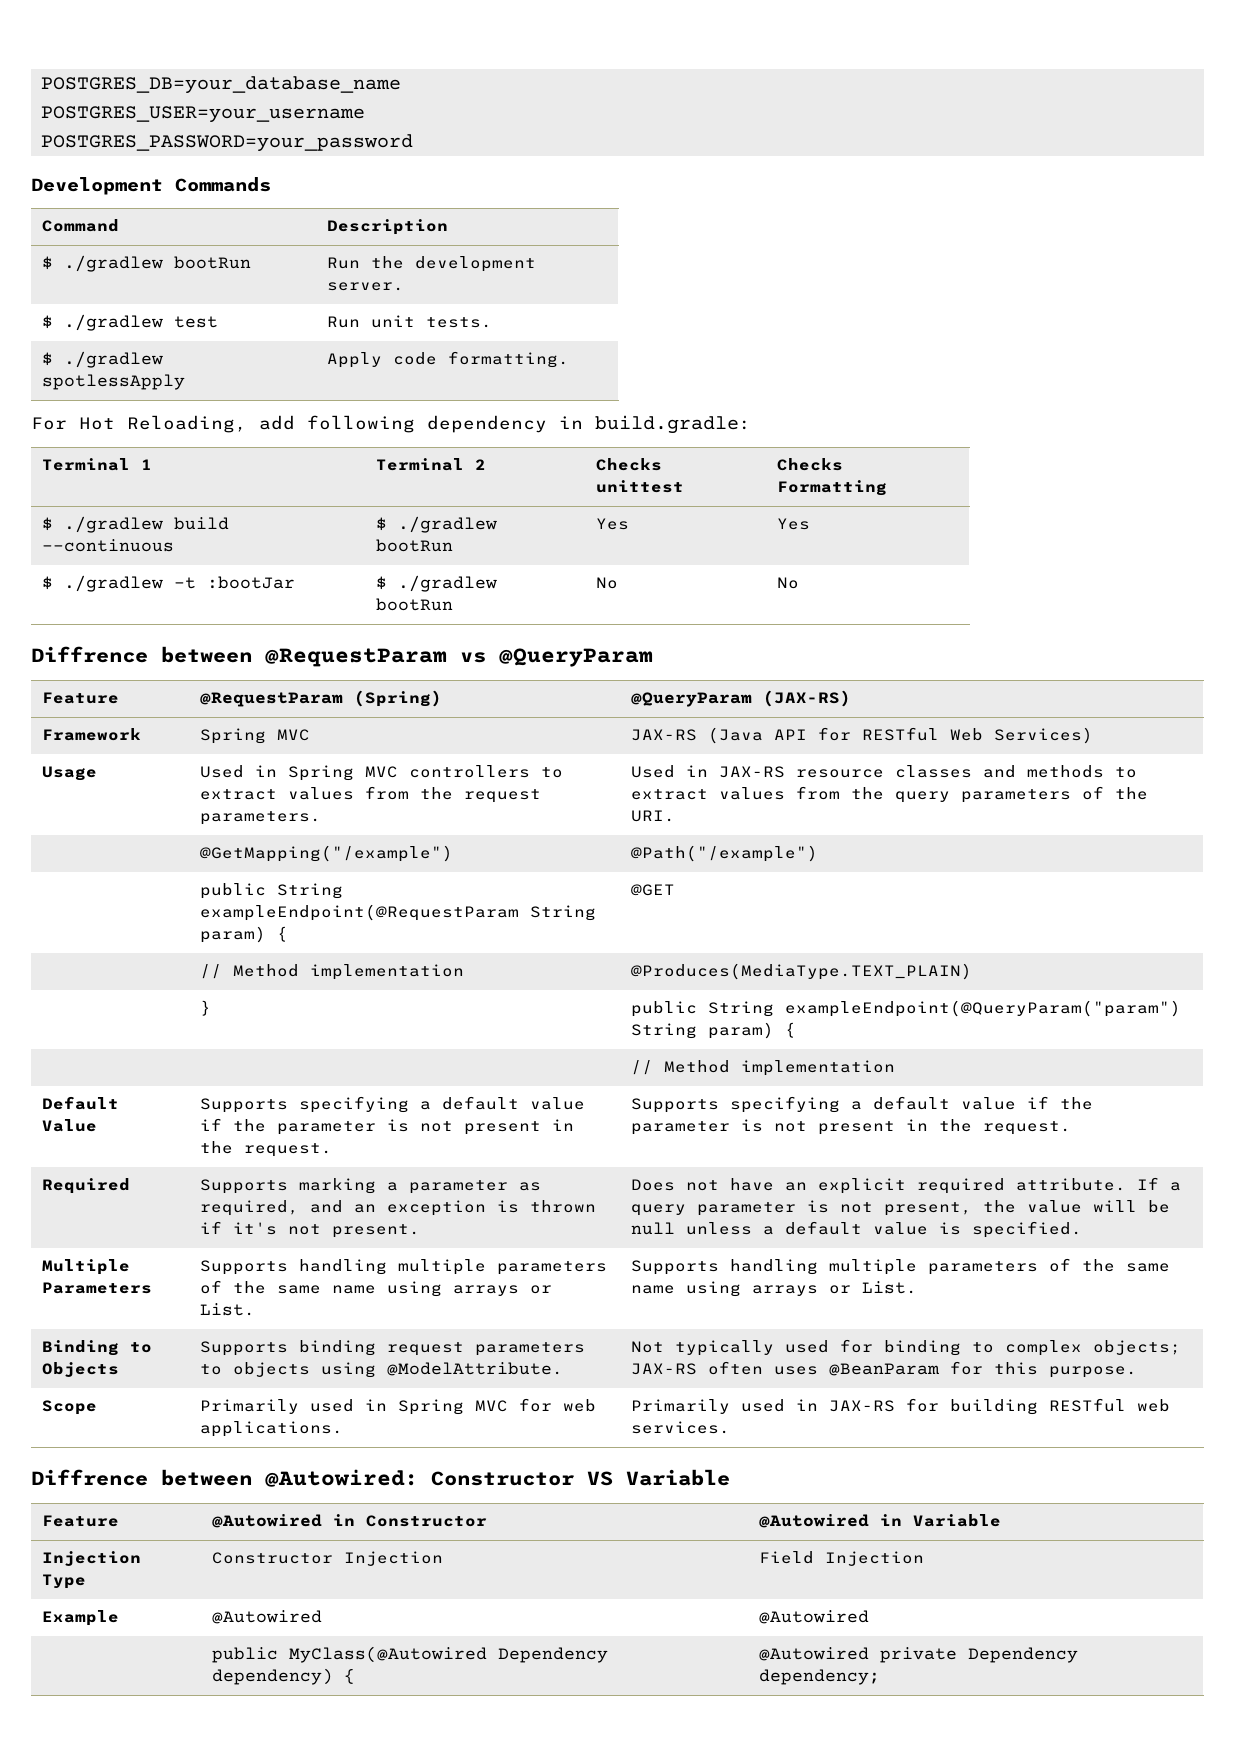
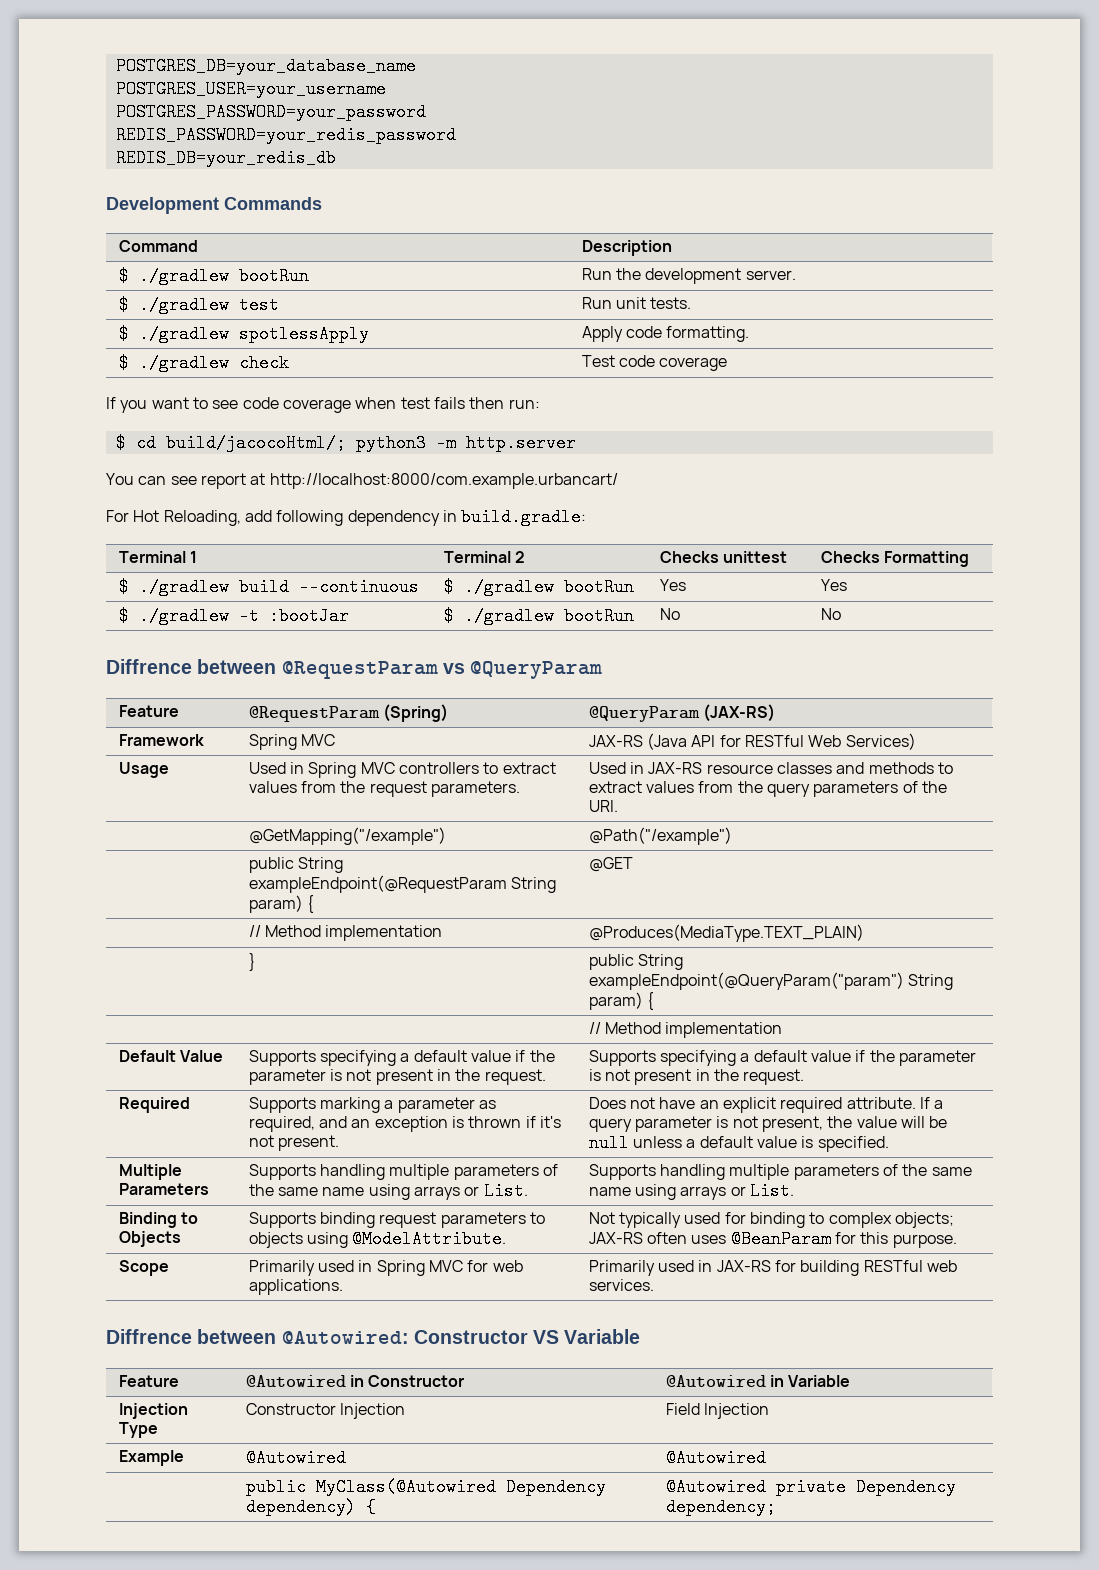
(413, 143) none -> [115,126,456,144] [115,149,336,167] // REDIS_PASSWORD=your_redis_password // REDIS_DB=your_redis_db
(569, 359) none -> [118,354,289,372] [581,355,728,371] [106,397,540,413] [115,434,576,452] [106,473,618,489] // $ ./gradlew check | Test code coverage // If you want to see code coverage when test fails then run: // $ cd build/jacocoHtml/; python3 -m http.server // You can see report at http://localhost:8000/com.example.urbancart/

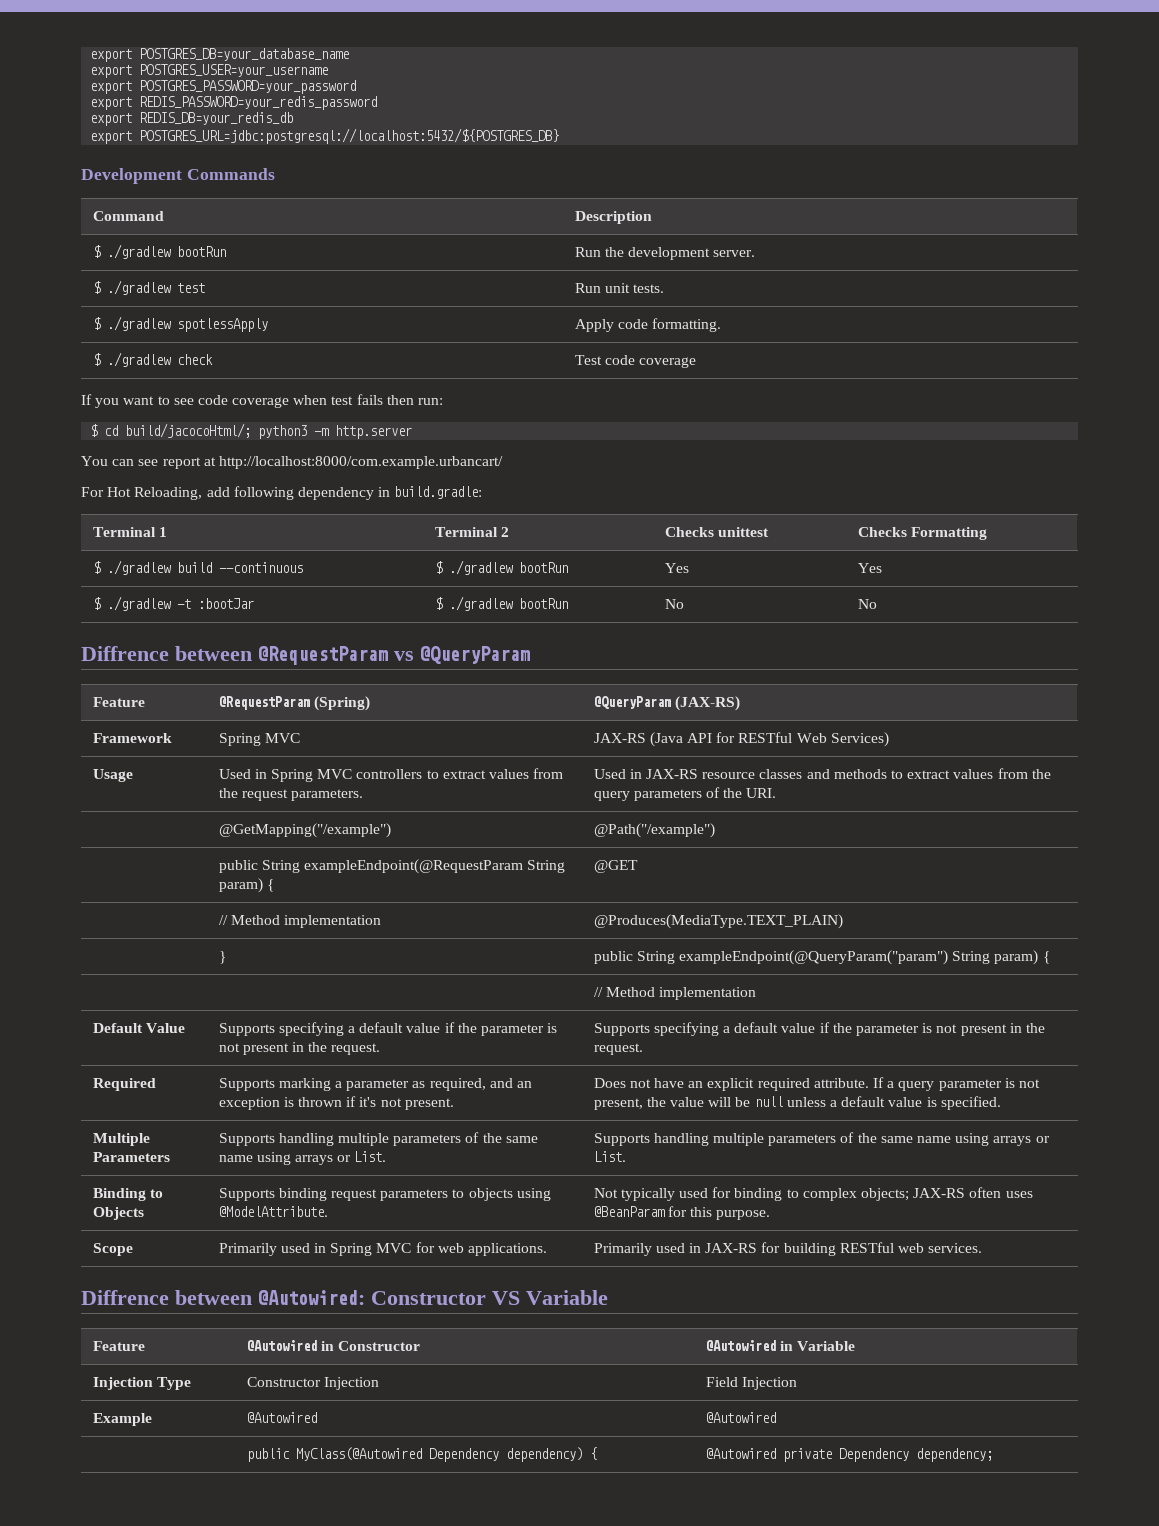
(115, 66) none -> [90,49,133,62] export
(416, 66) none -> [90,65,133,78] export
(386, 89) none -> [90,81,133,94] export
(426, 112) none -> [90,97,133,110] export
(456, 135) none -> [90,113,133,126] export
(336, 158) none -> [90,128,560,144] // export POSTGRES_URL=jdbc:postgresql://localhost:5432/${POSTGRES_DB}

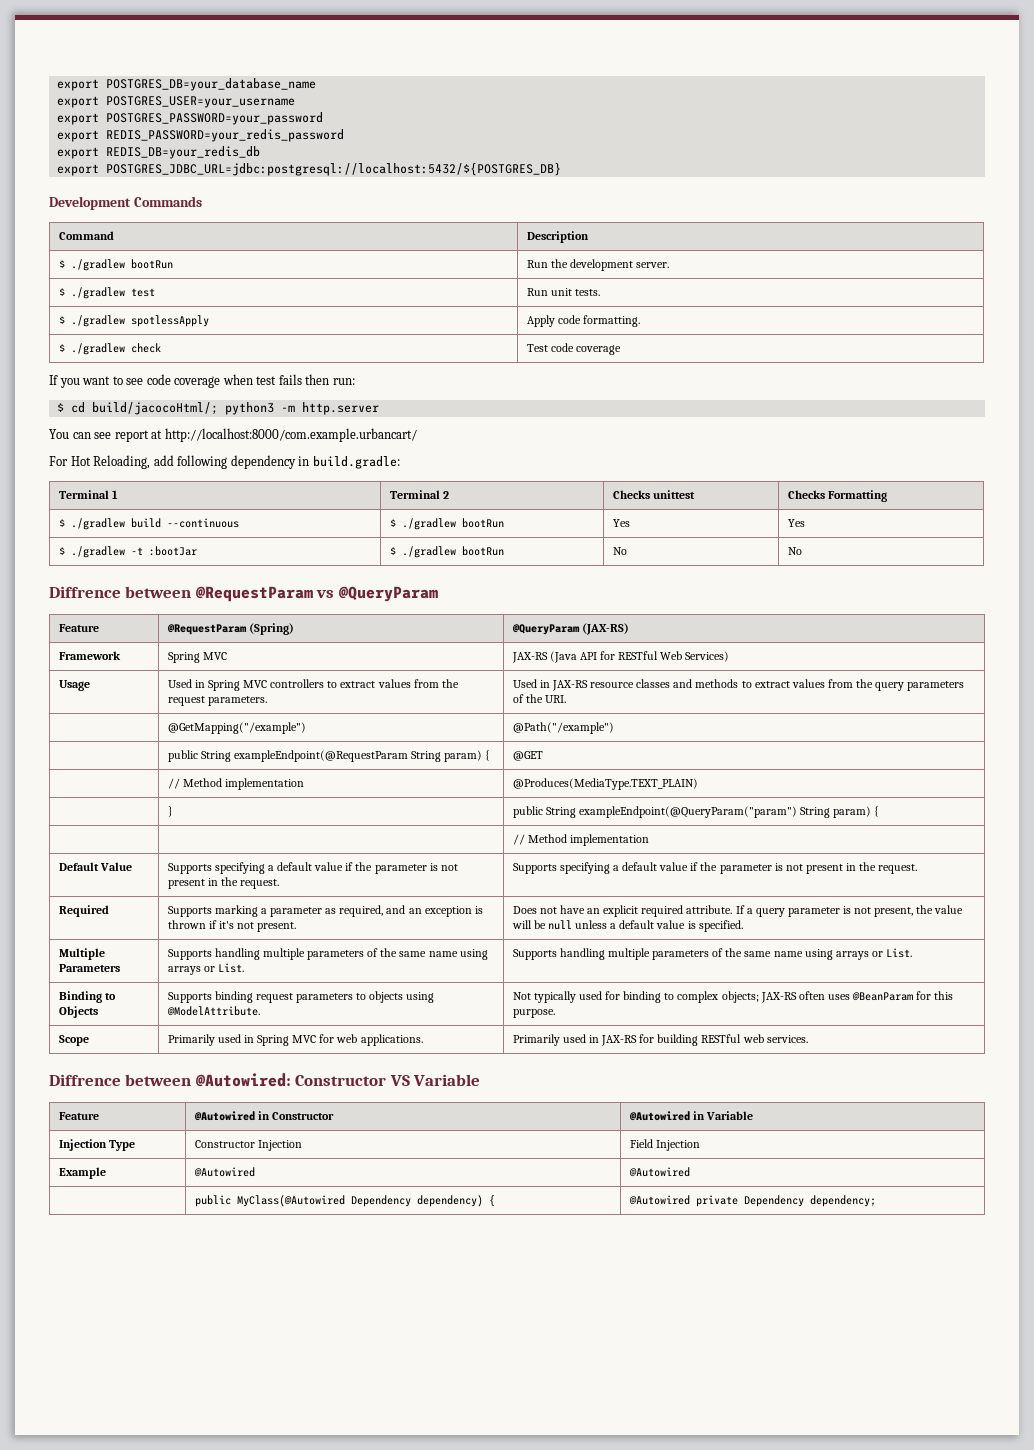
[139,128,560,144] POSTGRES_URL=jdbc:postgresql://localhost:5432/${POSTGRES_DB} -> [105,162,561,176] POSTGRES_JDBC_URL=jdbc:postgresql://localhost:5432/${POSTGRES_DB}

